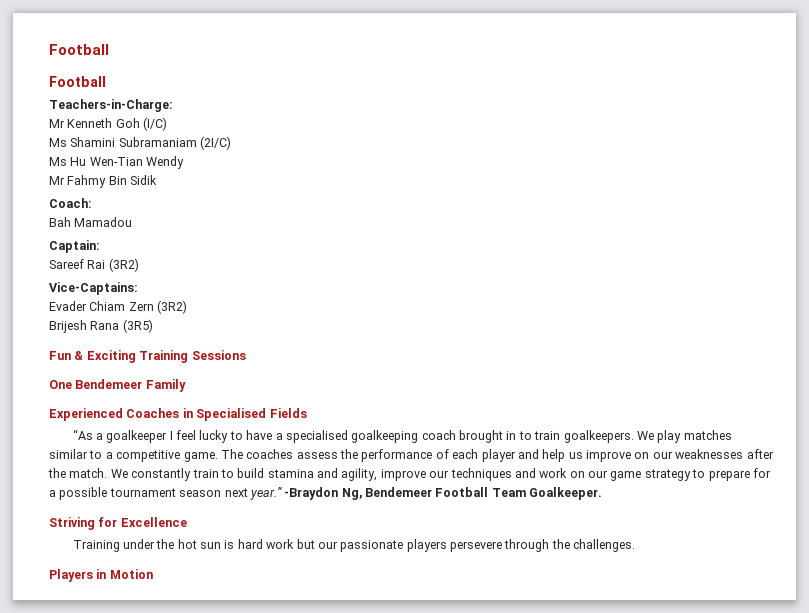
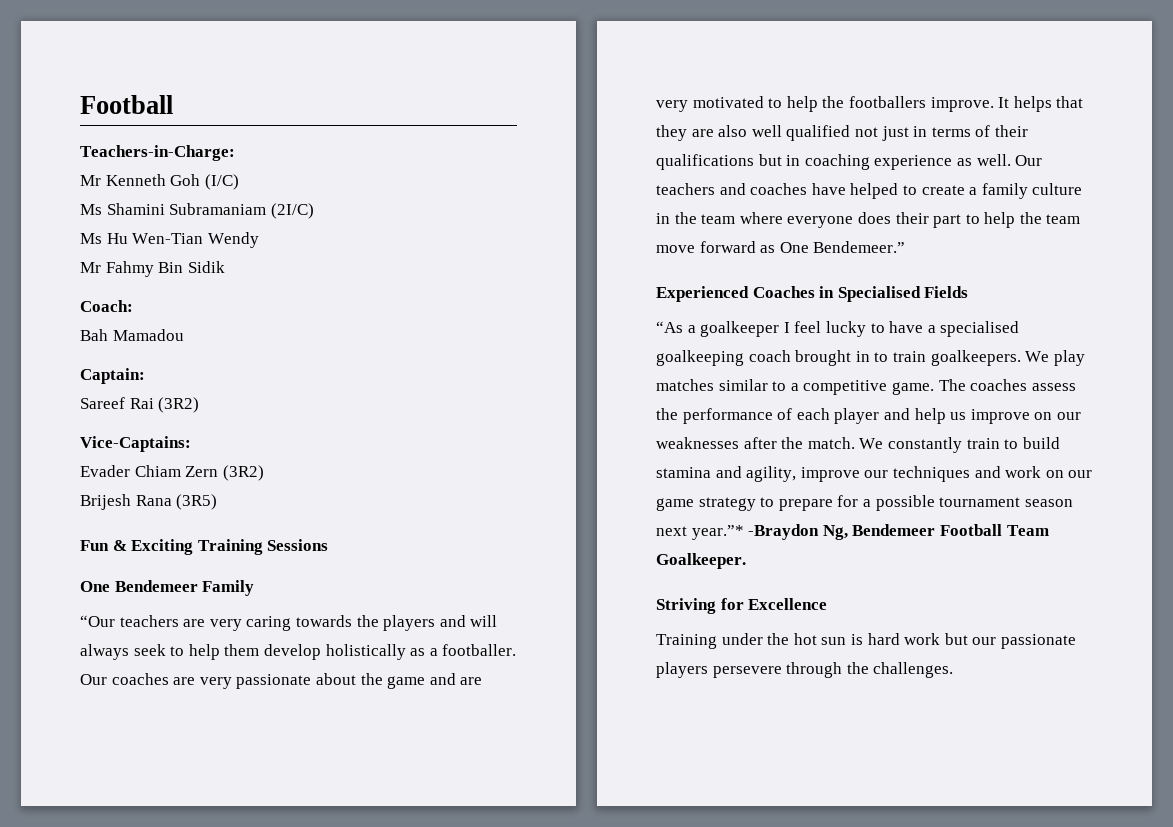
[49,44,109,55] [49,76,106,87] Football // Football -> [80,95,173,114] Football
(186, 385) none -> [80,615,498,631] [80,644,517,660] [80,673,483,689] [656,96,1084,112] [656,125,1028,141] [656,154,1043,170] [656,183,1083,199] [656,212,1081,228] [656,241,906,253] // “Our teachers are very caring towards the players and will always seek to help them develop holistically as a footballer. Our coaches are very passionate about the game and are very motivated to help the footballers improve. It helps that they are also well qualified not just in terms of their qualifications but in coaching experience as well. Our teachers and coaches have helped to create a family culture in the team where everyone does their part to help the team move forward as One Bendemeer.”
[249,487,282,500] year.” -> [691,525,744,540] year.”*
[49,569,153,582] // Players in Motion -> (954, 670) none

